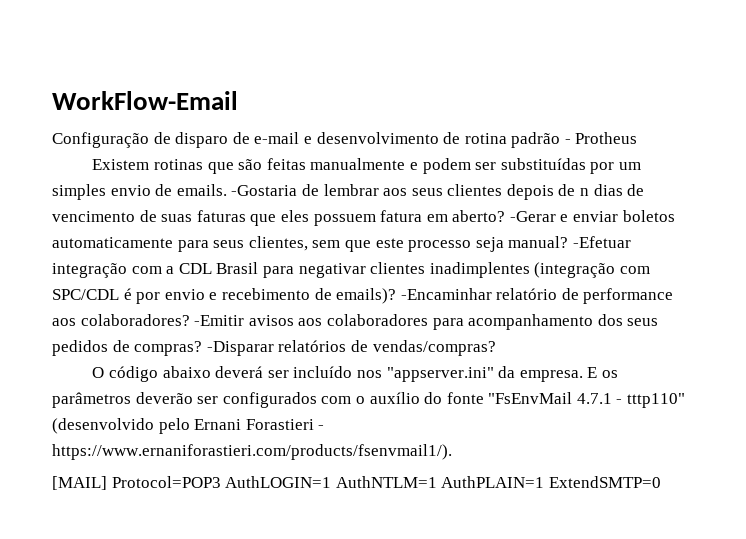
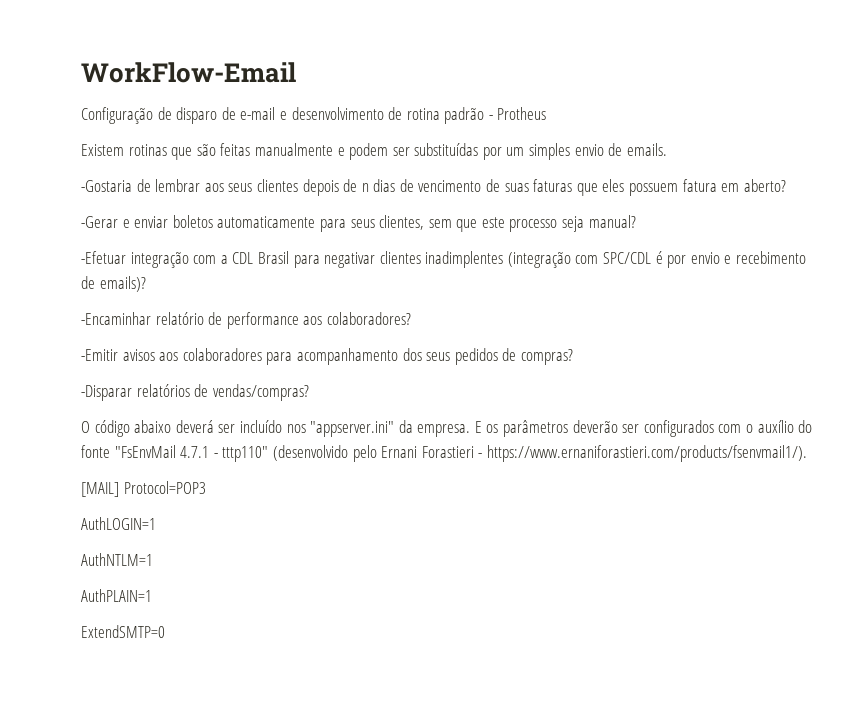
(227, 190) none -> (667, 149) //
(506, 216) none -> (786, 185) //
(569, 242) none -> (636, 221) //
(397, 296) none -> (146, 284) //
(190, 320) none -> (411, 318) //
(203, 348) none -> (573, 357) //
(221, 482) none -> (206, 487) //
(332, 482) none -> (156, 523) //
(437, 482) none -> (153, 559) //
(545, 482) none -> (152, 595) //

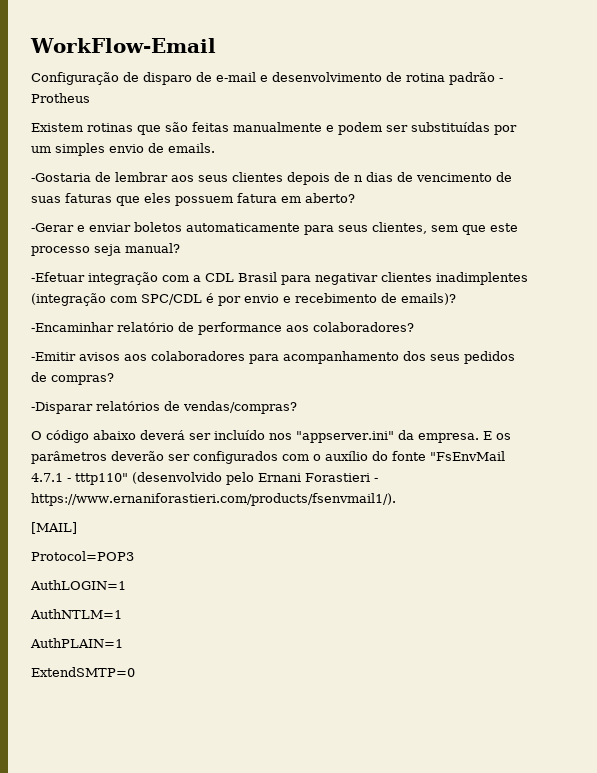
(119, 489) none -> (77, 528) //

